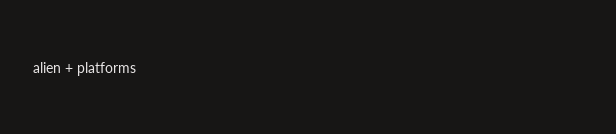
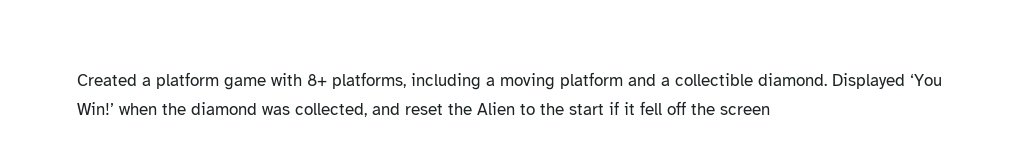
[33,62,136,76] alien + platforms -> [77,72,942,90] [77,101,770,117] Created a platform game with 8+ platforms, including a moving platform and a collectible diamond. Displayed ‘You Win!’ when the diamond was collected, and reset the Alien to the start if it fell off the screen

